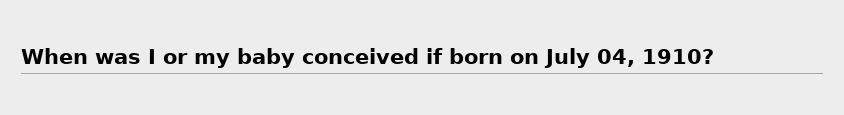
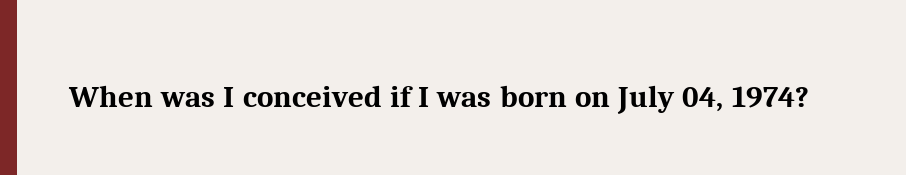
[163,48,443,68] or my baby conceived if -> [242,85,492,107] conceived if I was
[642,49,714,64] 1910? -> [731,86,809,108] 1974?

